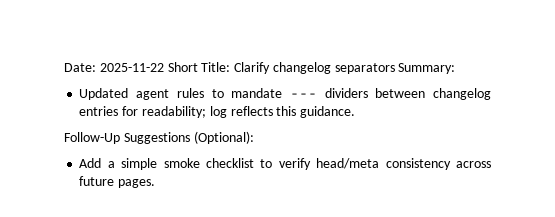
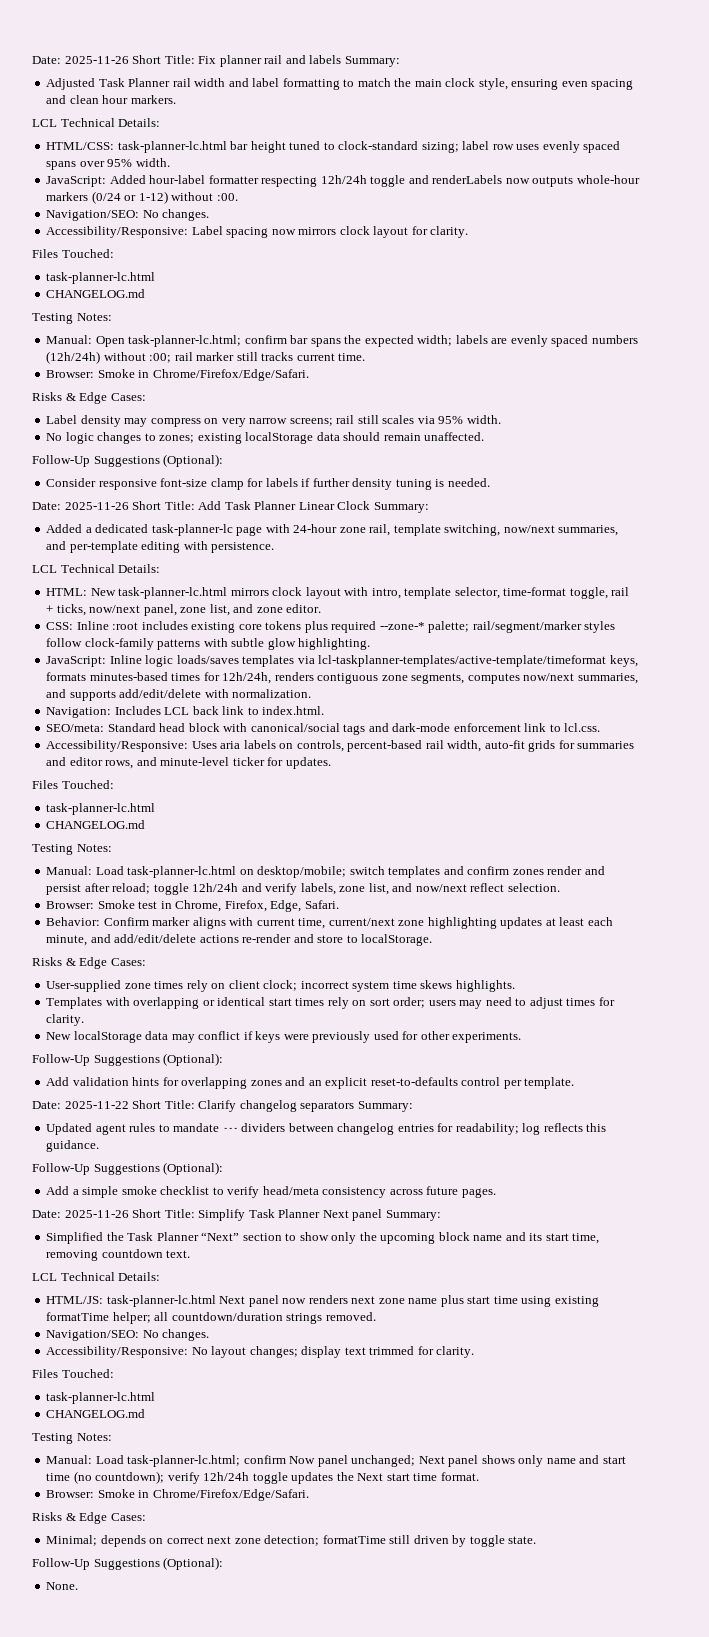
[64,63,96,72] Date: -> [32,55,400,67] [46,78,634,90] [46,95,176,104] [32,118,161,127] [46,141,621,153] [46,158,170,170] [46,175,640,187] [46,191,238,204] [46,209,210,221] [46,226,469,238] [32,249,114,258] [46,272,156,284] [46,289,146,298] [32,313,112,324] [46,335,638,347] [46,351,366,364] [46,369,309,381] [32,392,146,404] [46,415,501,427] [46,432,485,444] [32,454,224,467] [46,478,490,490] [32,501,429,513] [46,524,619,536] [46,541,275,553] [32,564,161,573] [46,587,630,599] [46,604,322,616] [46,621,616,633] [46,638,371,650] [46,655,638,667] [46,672,638,684] [46,689,312,701] [46,706,325,718] [46,723,601,735] [46,740,635,752] [46,757,331,769] [32,780,114,789] [46,803,156,815] [46,820,146,829] [32,844,112,855] [46,866,605,878] [46,883,560,895] [46,900,339,912] [46,917,613,929] [46,934,433,946] [32,957,146,969] [46,980,515,992] [46,997,615,1009] [46,1014,85,1026] [46,1031,522,1043] [32,1053,224,1066] [46,1077,575,1089] [32,1101,61,1109] Date: 2025-11-26 Short Title: Fix planner rail and labels Summary: // Adjusted Task Planner rail width and label formatting to match the main clock style, ensuring even spacing and clean hour markers. // LCL Technical Details: // HTML/CSS: task-planner-lc.html bar height tuned to clock-standard sizing; label row uses evenly spaced spans over 95% width. // JavaScript: Added hour-label formatter respecting 12h/24h toggle and renderLabels now outputs whole-hour markers (0/24 or 1-12) without :00. // Navigation/SEO: No changes. // Accessibility/Responsive: Label spacing now mirrors clock layout for clarity. // Files Touched: // task-planner-lc.html // CHANGELOG.md // Testing Notes: // Manual: Open task-planner-lc.html; confirm bar spans the expected width; labels are evenly spaced numbers (12h/24h) without :00; rail marker still tracks current time. // Browser: Smoke in Chrome/Firefox/Edge/Safari. // Risks & Edge Cases: // Label density may compress on very narrow screens; rail still scales via 95% width. // No logic changes to zones; existing localStorage data should remain unaffected. // Follow-Up Suggestions (Optional): // Consider responsive font-size clamp for labels if further density tuning is needed. // Date: 2025-11-26 Short Title: Add Task Planner Linear Clock Summary: // Added a dedicated task-planner-lc page with 24-hour zone rail, template switching, now/next summaries, and per-template editing with persistence. // LCL Technical Details: // HTML: New task-planner-lc.html mirrors clock layout with intro, template selector, time-format toggle, rail + ticks, now/next panel, zone list, and zone editor. // CSS: Inline :root includes existing core tokens plus required --zone-* palette; rail/segment/marker styles follow clock-family patterns with subtle glow highlighting. // JavaScript: Inline logic loads/saves templates via lcl-taskplanner-templates/active-template/timeformat keys, formats minutes-based times for 12h/24h, renders contiguous zone segments, computes now/next summaries, and supports add/edit/delete with normalization. // Navigation: Includes LCL back link to index.html. // SEO/meta: Standard head block with canonical/social tags and dark-mode enforcement link to lcl.css. // Accessibility/Responsive: Uses aria labels on controls, percent-based rail width, auto-fit grids for summaries and editor rows, and minute-level ticker for updates. // Files Touched: // task-planner-lc.html // CHANGELOG.md // Testing Notes: // Manual: Load task-planner-lc.html on desktop/mobile; switch templates and confirm zones render and persist after reload; toggle 12h/24h and verify labels, zone list, and now/next reflect selection. // Browser: Smoke test in Chrome, Firefox, Edge, Safari. // Behavior: Confirm marker aligns with current time, current/next zone highlighting updates at least each minute, and add/edit/delete actions re-render and store to localStorage. // Risks & Edge Cases: // User-supplied zone times rely on client clock; incorrect system time skews highlights. // Templates with overlapping or identical start times rely on sort order; users may need to adjust times for clarity. // New localStorage data may conflict if keys were previously used for other experiments. // Follow-Up Suggestions (Optional): // Add validation hints for overlapping zones and an explicit reset-to-defaults control per template. // Date:
(156, 183) none -> [32,1209,441,1221] [46,1232,600,1244] [46,1249,191,1261] [32,1272,161,1281] [46,1295,599,1307] [46,1312,376,1324] [46,1329,210,1341] [46,1346,475,1358] [32,1369,114,1378] [46,1392,156,1404] [46,1409,146,1418] [32,1433,112,1444] [46,1455,626,1467] [46,1471,479,1484] [46,1489,309,1501] [32,1512,146,1524] [46,1535,537,1547] [32,1557,224,1570] [46,1582,79,1590] // Date: 2025-11-26 Short Title: Simplify Task Planner Next panel Summary: // Simplified the Task Planner “Next” section to show only the upcoming block name and its start time, removing countdown text. // LCL Technical Details: // HTML/JS: task-planner-lc.html Next panel now renders next zone name plus start time using existing formatTime helper; all countdown/duration strings removed. // Navigation/SEO: No changes. // Accessibility/Responsive: No layout changes; display text trimmed for clarity. // Files Touched: // task-planner-lc.html // CHANGELOG.md // Testing Notes: // Manual: Load task-planner-lc.html; confirm Now panel unchanged; Next panel shows only name and start time (no countdown); verify 12h/24h toggle updates the Next start time format. // Browser: Smoke in Chrome/Firefox/Edge/Safari. // Risks & Edge Cases: // Minimal; depends on correct next zone detection; formatTime still driven by toggle state. // Follow-Up Suggestions (Optional): // None.

